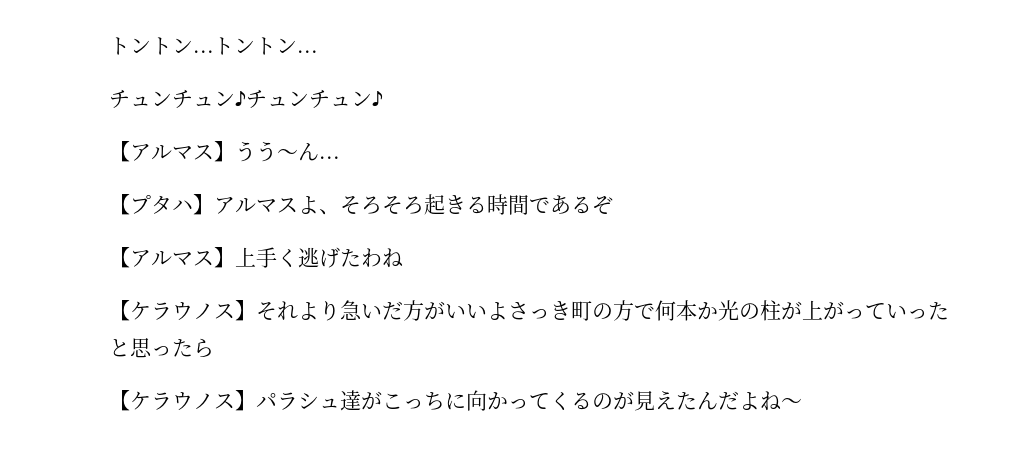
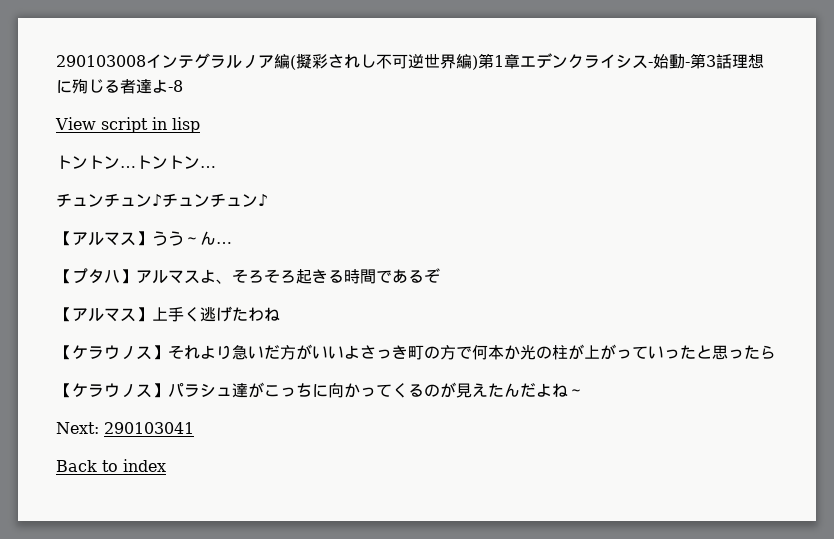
(109, 46) none -> [56,53,764,70] [56,78,183,94] [55,117,200,133] 290103008インテグラルノア編(擬彩されし不可逆世界編)第1章エデンクライシス-始動-第3話理想に殉じる者達よ-8 // View script in lisp //
(802, 403) none -> [56,422,194,434] [56,459,166,472] // Next: 290103041 // Back to index

